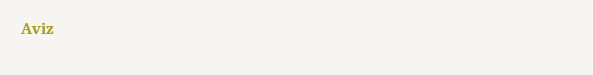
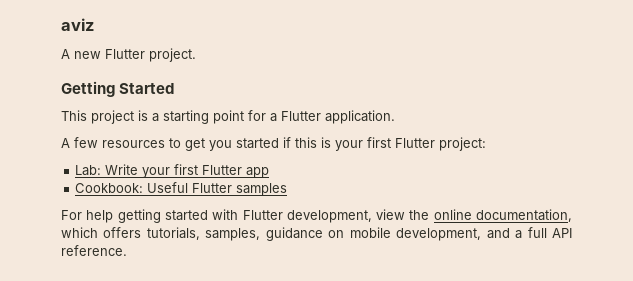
[20,22,54,34] Aviz -> [61,18,94,31] [61,48,196,62] [61,81,175,97] [61,110,395,124] [61,137,486,151] [75,164,270,178] [75,182,288,196] [61,209,572,223] [61,227,572,241] [61,245,127,256] aviz // A new Flutter project. // Getting Started // This project is a starting point for a Flutter application. // A few resources to get you started if this is your first Flutter project: // Lab: Write your first Flutter app // Cookbook: Useful Flutter samples // For help getting started with Flutter development, view the online documentation, which offers tutorials, samples, guidance on mobile development, and a full API reference.

